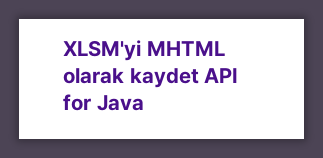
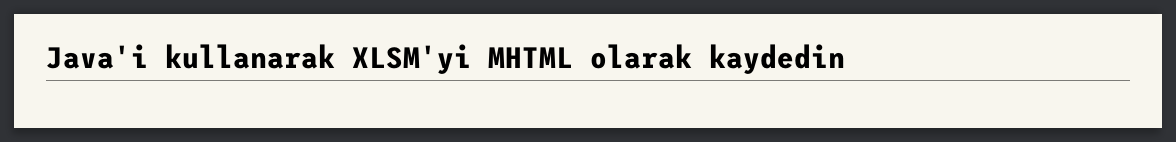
(63, 50) none -> [46,44,335,69] Java'i kullanarak
[129,68,239,88] [63,94,144,111] kaydet API for Java -> [709,44,845,74] kaydedin

